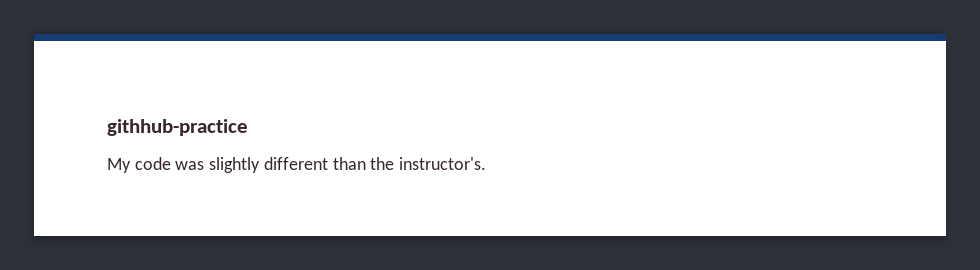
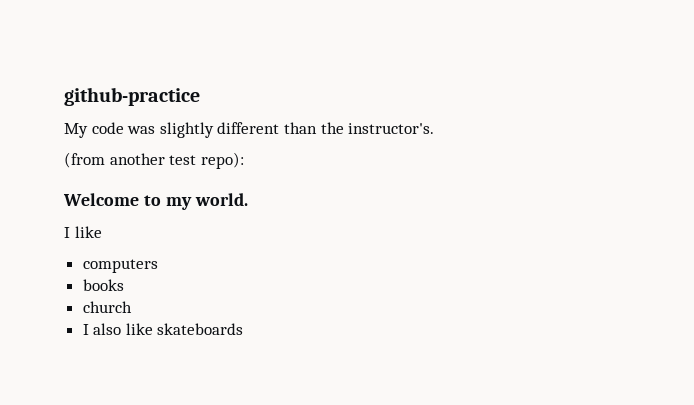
[107,119,248,136] githhub-practice -> [64,87,200,106] github-practice
(487, 163) none -> [64,152,244,169] [63,193,248,210] [64,226,102,238] [82,259,158,273] [82,279,124,291] [82,301,132,313] [82,323,244,335] // (from another test repo): // Welcome to my world. // I like // computers // books // church // I also like skateboards

